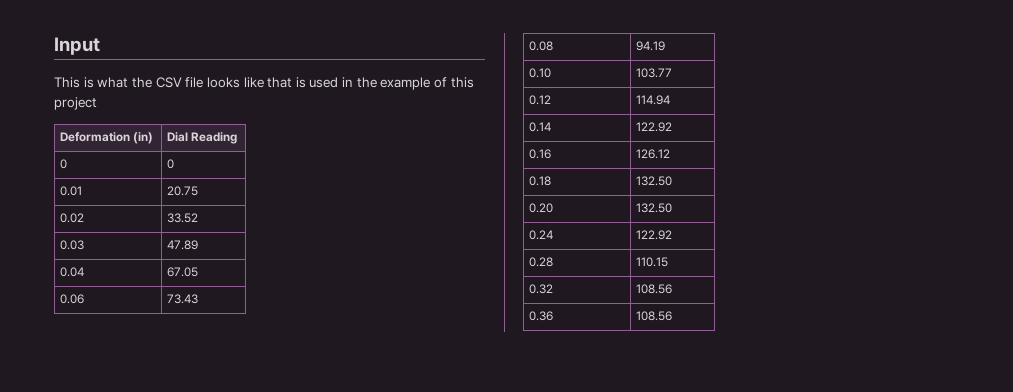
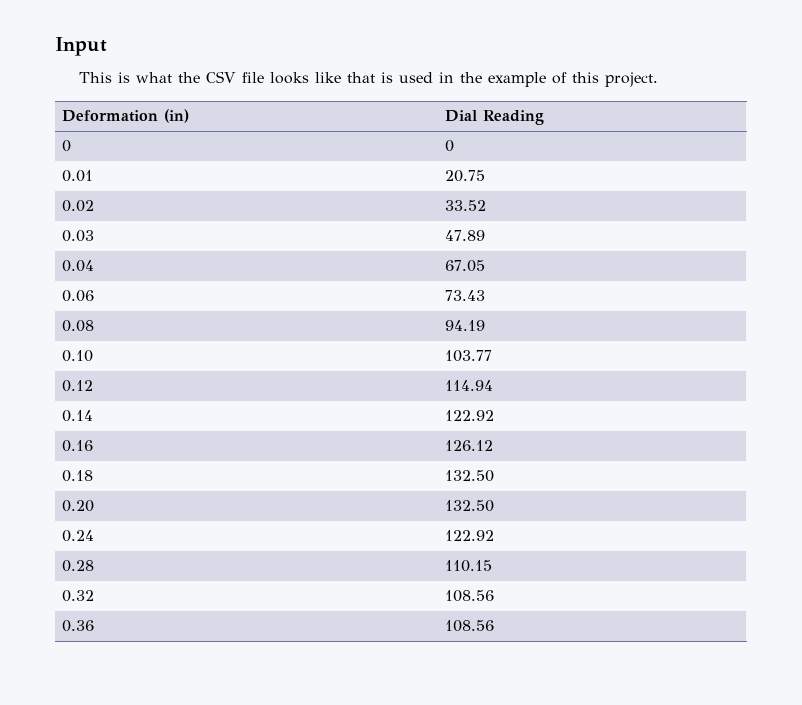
[54,97,97,110] project -> [604,72,658,87] project.

